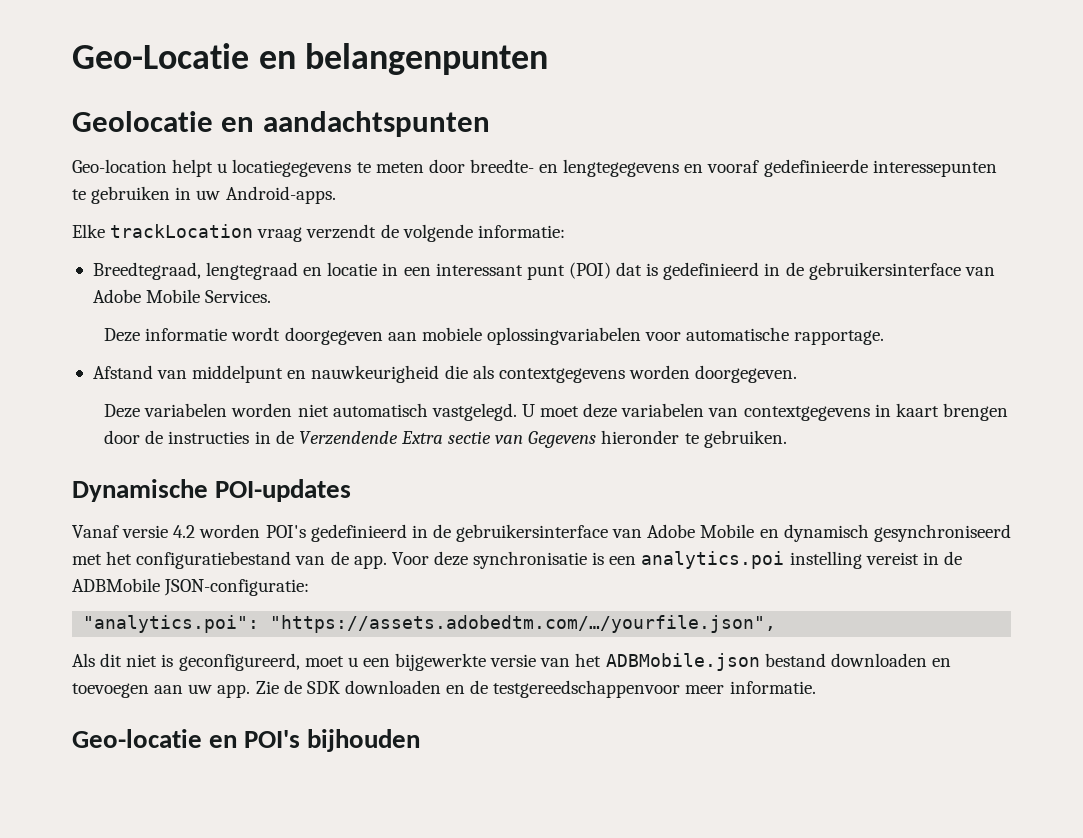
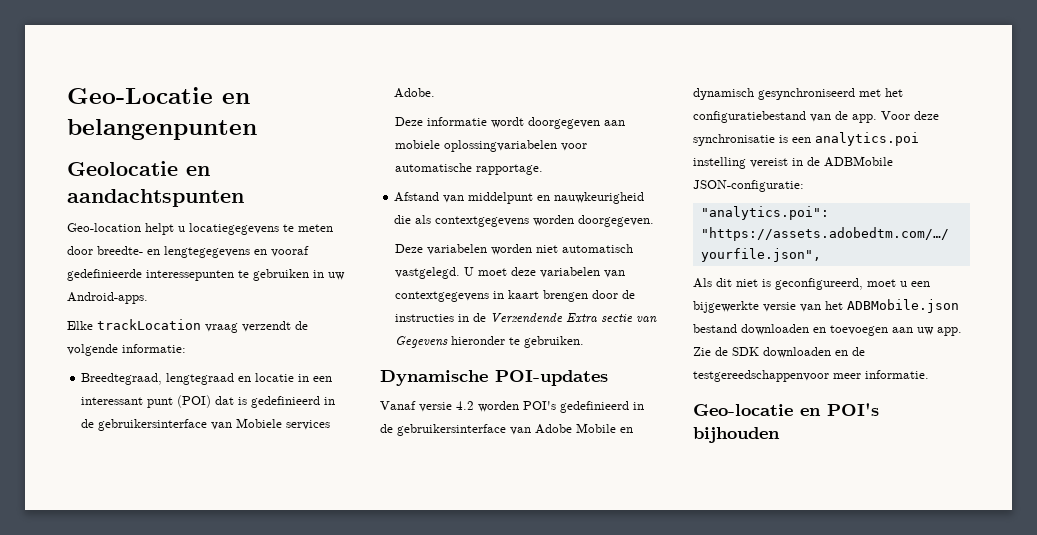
[92,289,272,303] Adobe Mobile Services. -> [236,418,331,430] [394,88,436,98] Mobiele services Adobe.

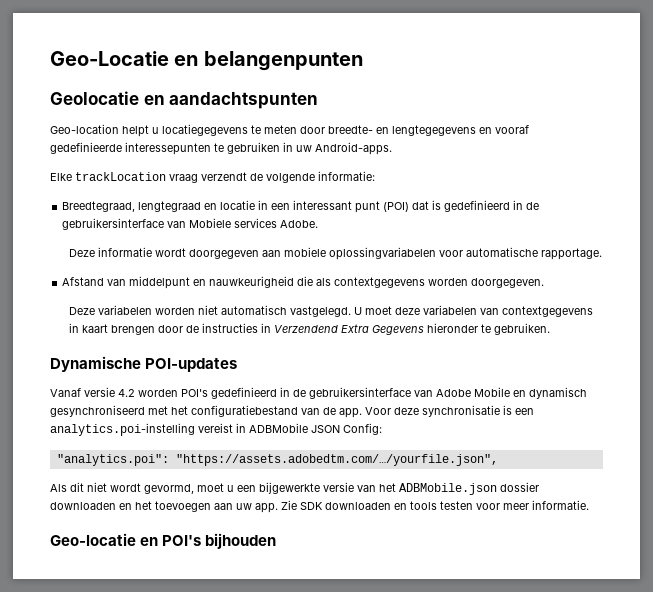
[472,313,657,323] de Verzendende Extra sectie van -> [273,324,369,333] Verzendend Extra
[815,132,919,146] [693,156,893,169] [693,180,804,192] analytics.poi instelling vereist in de ADBMobile JSON-configuratie: -> [50,423,382,436] analytics.poi-instelling vereist in ADBMobile JSON Config:
[762,278,863,290] is geconfigureerd, -> [110,483,194,494] wordt gevormd,
[693,324,826,335] bestand downloaden en -> [500,482,539,492] [50,501,152,510] dossier downloaden en het
[715,347,728,356] de -> (297, 505) none
[852,347,865,356] [693,370,829,382] de testgereedschappenvoor -> [410,501,500,510] tools testen voor

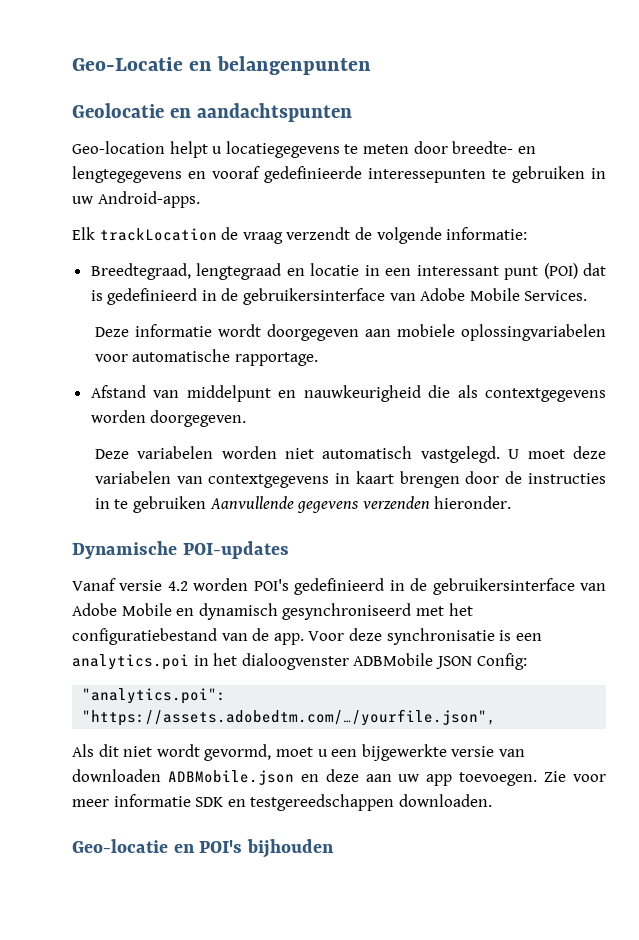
[50,172,166,181] Elke trackLocation -> [72,227,239,241] Elk trackLocation de
[189,218,319,228] Mobiele services Adobe. -> [420,288,588,301] Adobe Mobile Services.
[273,323,550,335] Verzendend Extra Gegevens hieronder te gebruiken. -> [114,496,512,513] te gebruiken Aanvullende gegevens verzenden hieronder.
[50,423,246,436] analytics.poi-instelling vereist in -> [72,653,349,670] analytics.poi in het dialoogvenster
[379,482,539,495] [50,500,589,513] het ADBMobile.json dossier downloaden en het toevoegen aan uw app. Zie SDK downloaden en tools testen voor meer informatie. -> [72,769,606,786] [72,794,492,811] downloaden ADBMobile.json en deze aan uw app toevoegen. Zie voor meer informatie SDK en testgereedschappen downloaden.

